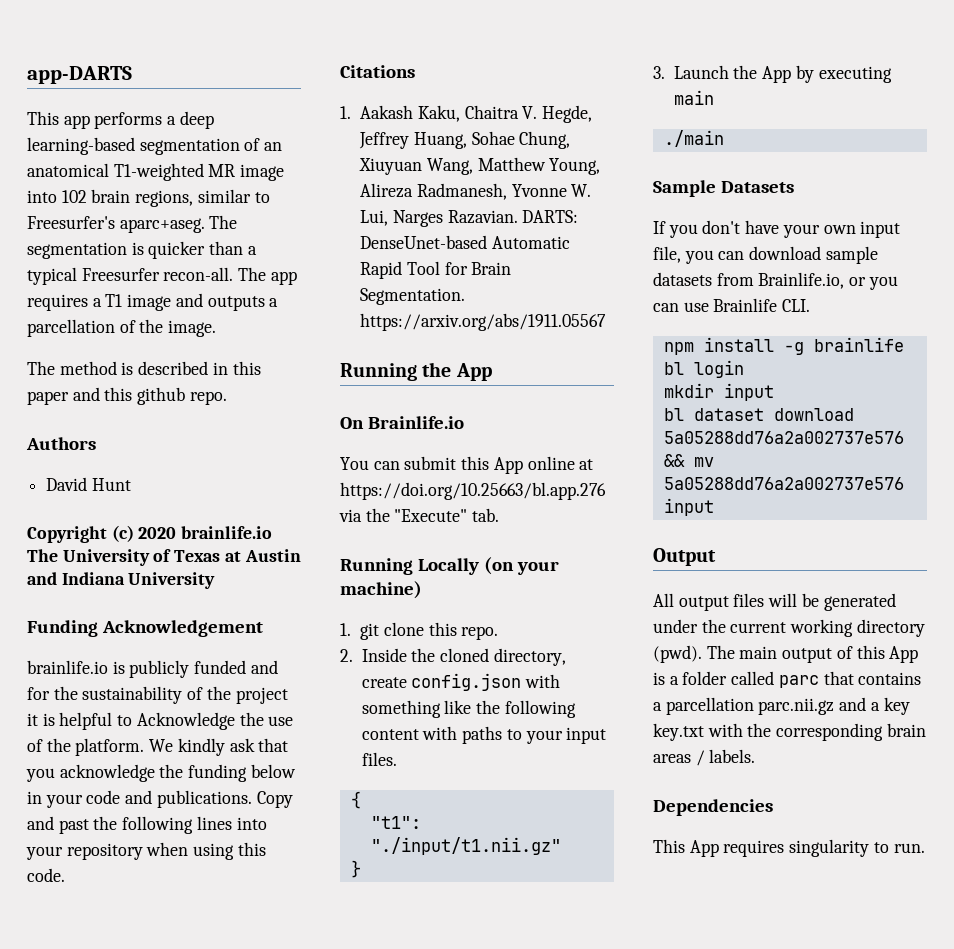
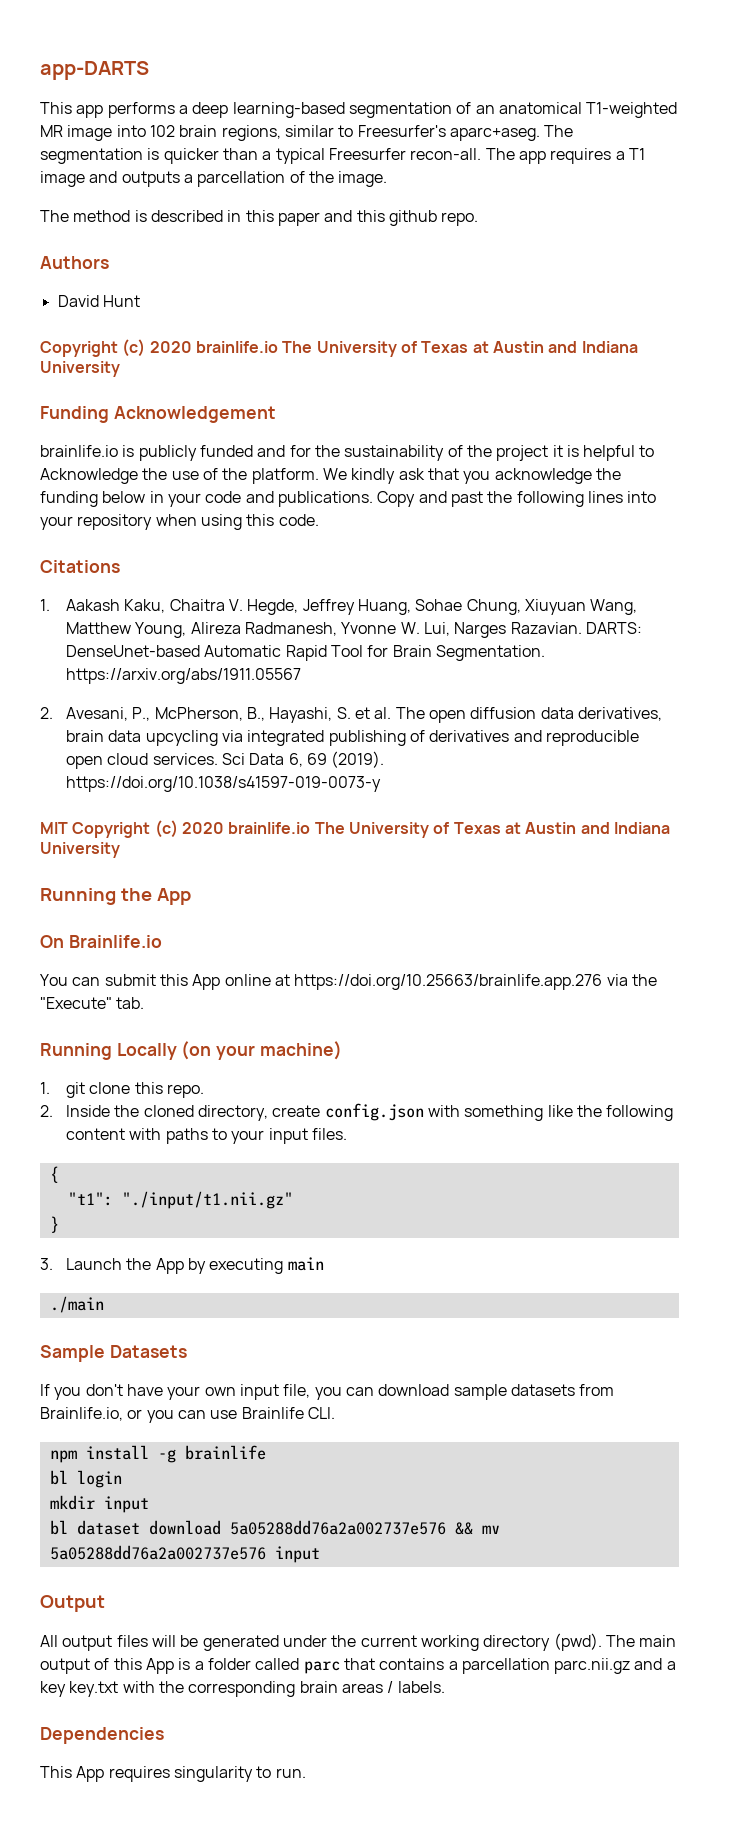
(607, 322) none -> [40,707,662,723] [65,730,639,746] [65,751,385,769] [65,776,381,792] [40,820,670,838] [40,842,120,858] // 2. Avesani, P., McPherson, B., Hayashi, S. et al. The open diffusion data derivatives, brain data upcycling via integrated publishing of derivatives and reproducible open cloud services. Sci Data 6, 69 (2019). https://doi.org/10.1038/s41597-019-0073-y // MIT Copyright (c) 2020 brainlife.io The University of Texas at Austin and Indiana University
[340,482,606,500] https://doi.org/10.25663/bl.app.276 -> [294,974,603,990] https://doi.org/10.25663/brainlife.app.276

